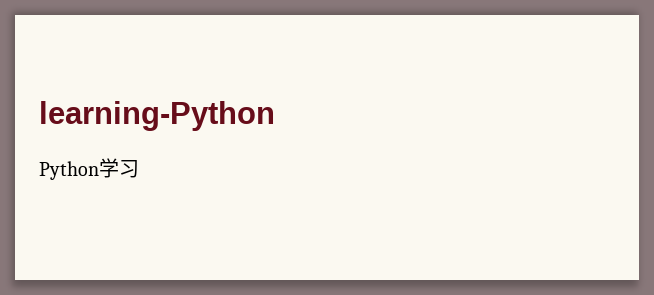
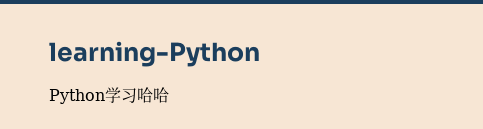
(139, 169) none -> [137,87,169,103] 哈哈

